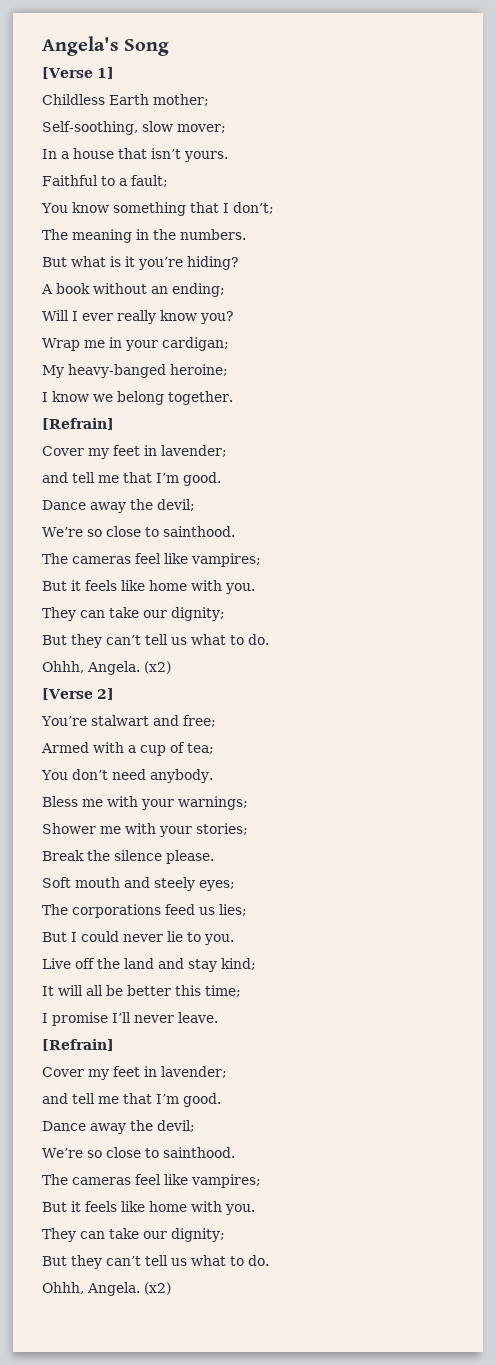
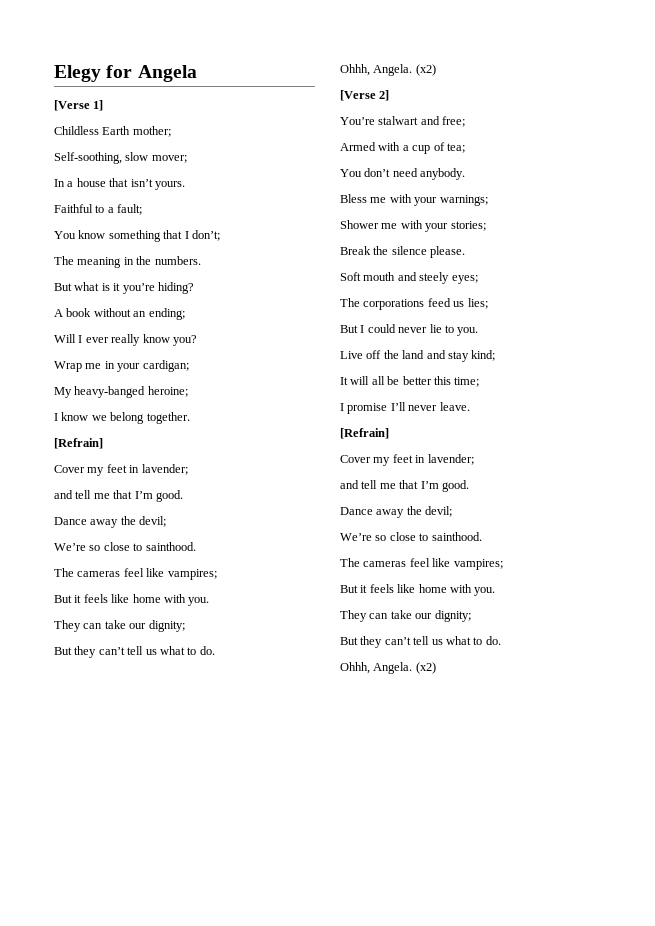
[42,36,170,56] Angela's Song -> [54,65,197,82] Elegy for Angela

